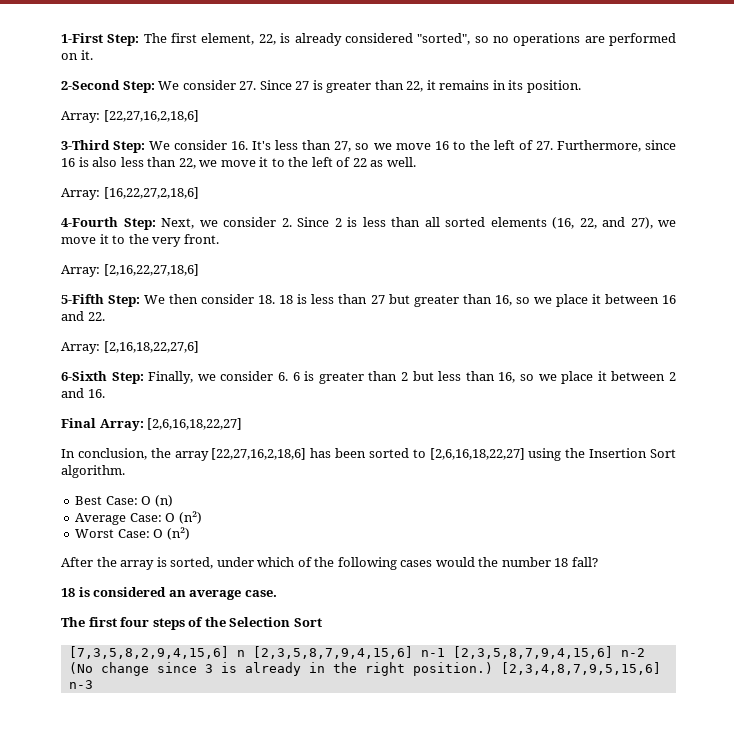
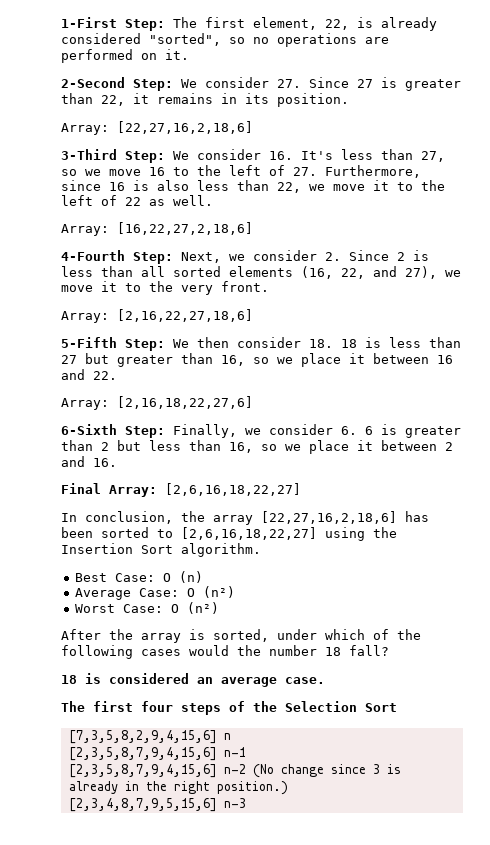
(245, 653) none -> (231, 736) //
(445, 652) none -> (246, 752) //
(493, 669) none -> (288, 788) //

